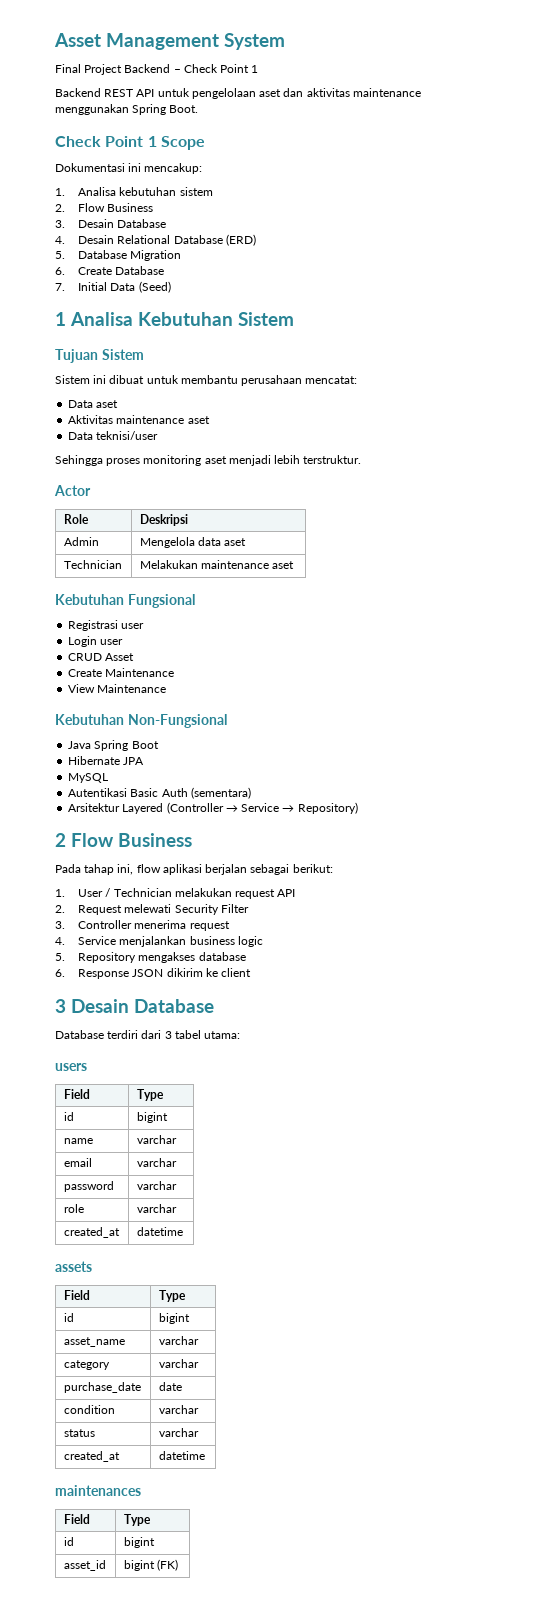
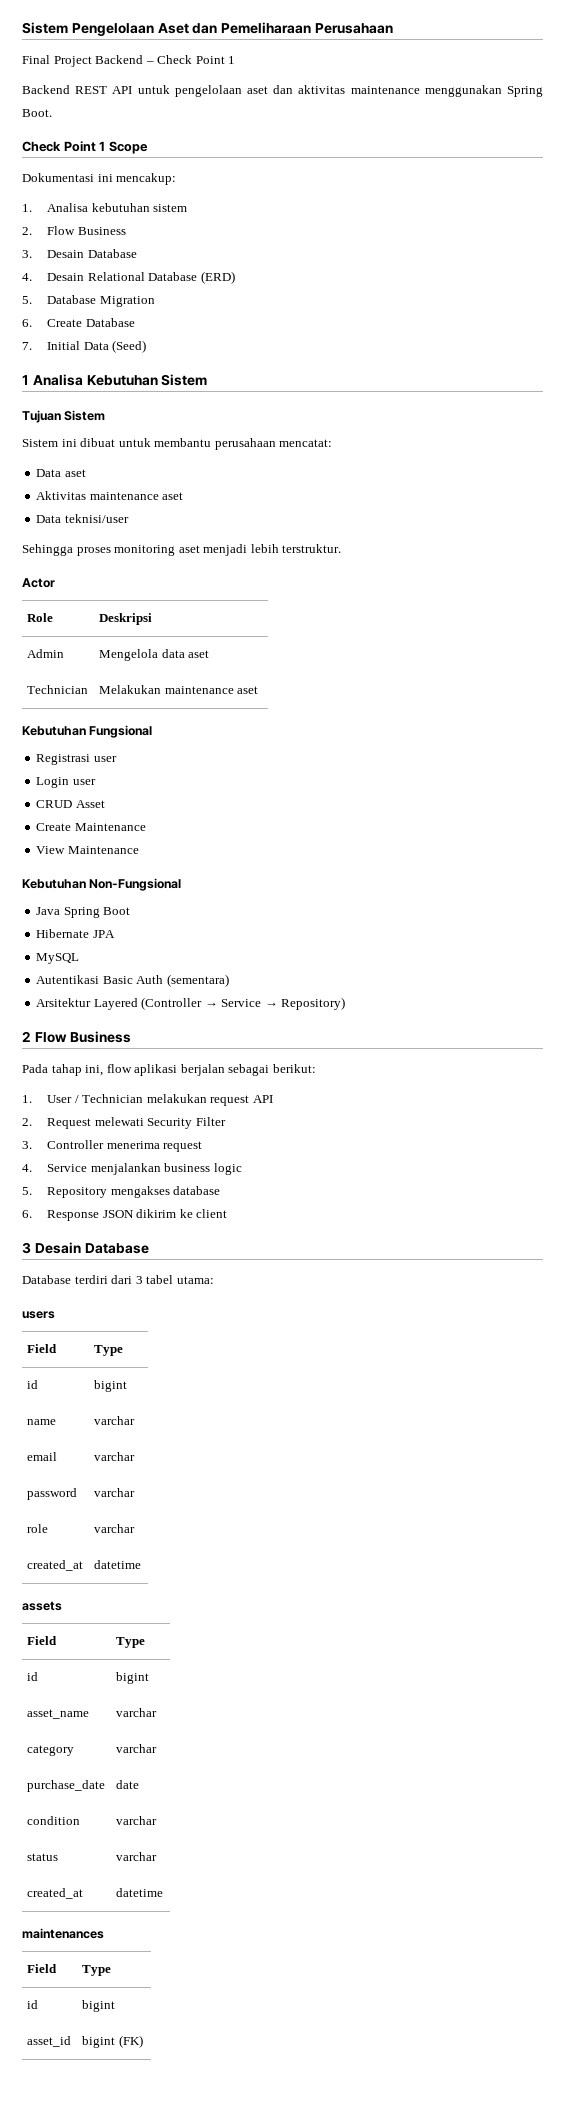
[54,33,285,50] Asset Management System -> [22,22,393,36] Sistem Pengelolaan Aset dan Pemeliharaan Perusahaan

